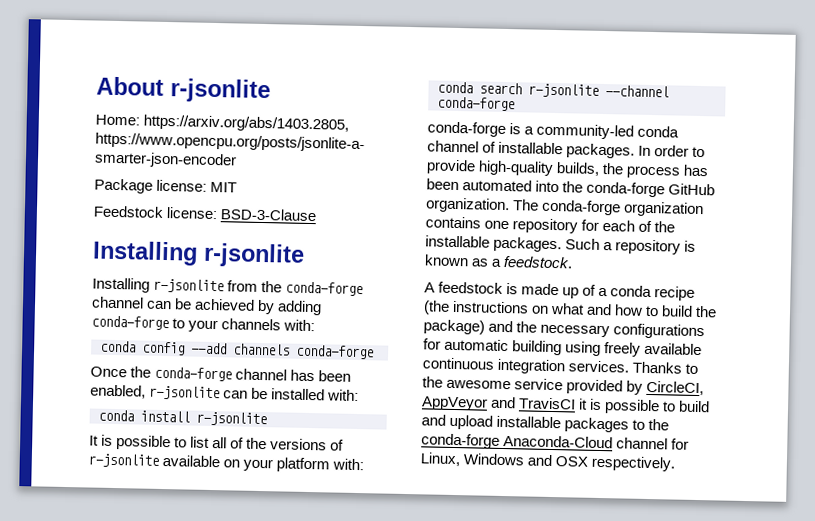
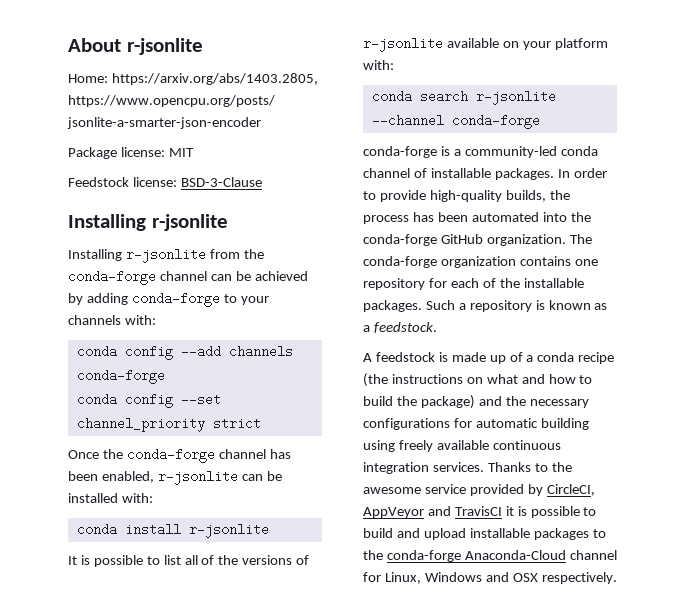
(374, 352) none -> [76,393,221,408] [76,417,261,432] // conda config --set channel_priority strict

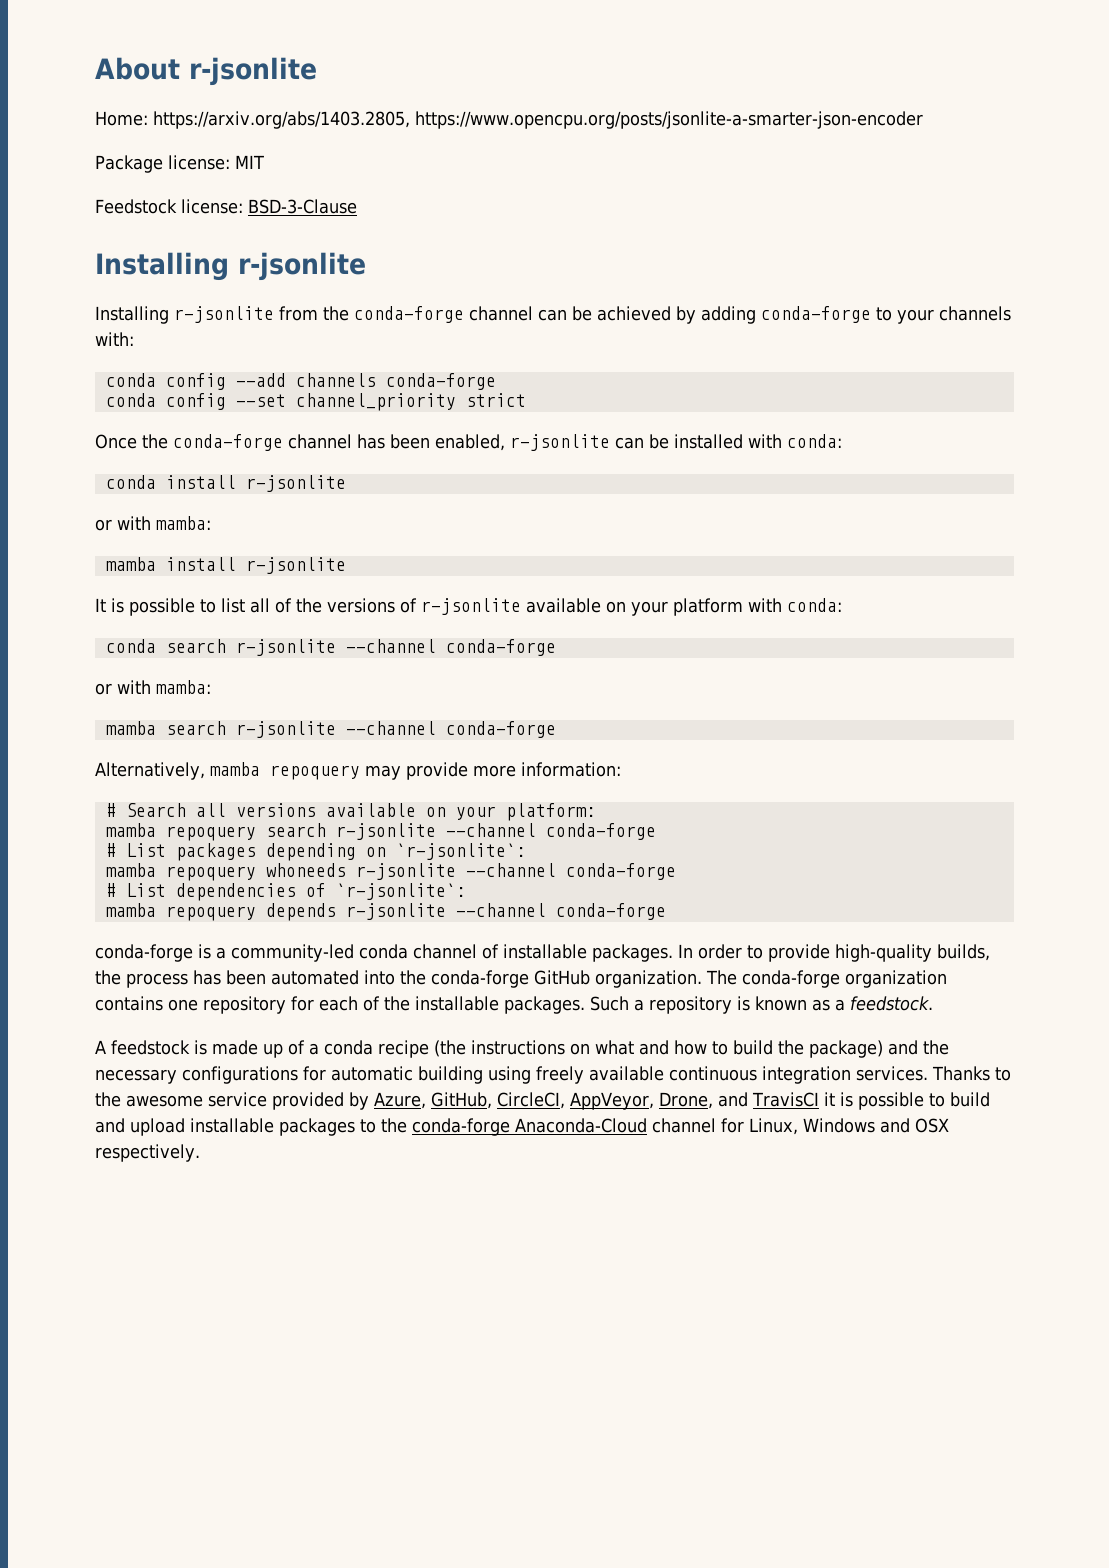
[121,493,153,503] with: -> [748,434,842,448] with conda:
(269, 530) none -> [95,516,211,531] [105,557,346,574] // or with mamba: // mamba install r-jsonlite
[363,60,394,70] with: -> [748,598,842,612] with conda:
(540, 121) none -> [95,680,211,695] [105,721,556,738] [95,762,621,780] [105,803,596,821] [105,823,656,841] [105,843,526,861] [105,863,676,881] [105,883,466,901] [105,903,666,921] // or with mamba: // mamba search r-jsonlite --channel conda-forge // Alternatively, mamba repoquery may provide more information: // # Search all versions available on your platform: // mamba repoquery search r-jsonlite --channel conda-forge // # List packages depending on `r-jsonlite`: // mamba repoquery whoneeds r-jsonlite --channel conda-forge // # List dependencies of `r-jsonlite`: // mamba repoquery depends r-jsonlite --channel conda-forge
[546,484,595,496] [363,507,424,518] CircleCI, AppVeyor -> [374,1092,713,1110] Azure, GitHub, CircleCI, AppVeyor, Drone,

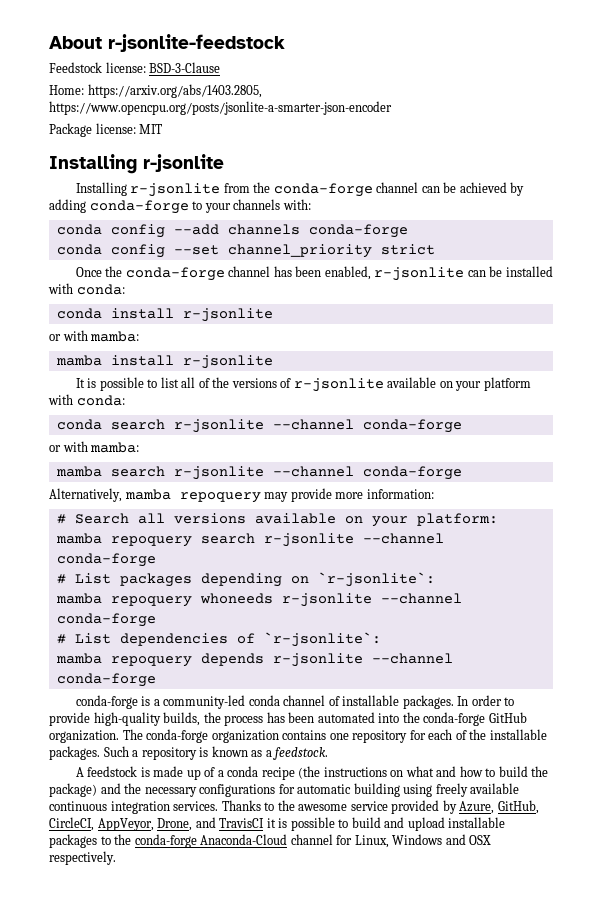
[189,57,317,86] r-jsonlite -> [108,34,285,52] [49,62,221,73] r-jsonlite-feedstock // Feedstock license: BSD-3-Clause
[95,199,357,214] // Feedstock license: BSD-3-Clause -> (163, 129) none

